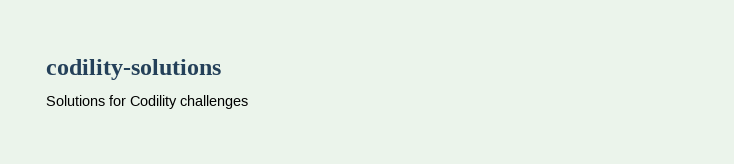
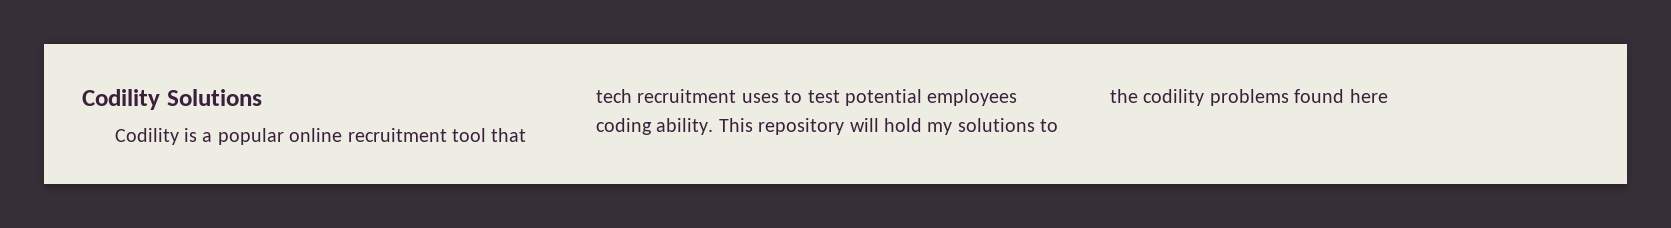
[46,59,221,80] [46,95,248,109] codility-solutions // Solutions for Codility challenges -> [82,89,262,110] [114,128,527,145] [596,89,1018,106] [596,118,1059,135] [1110,89,1388,106] Codility Solutions // Codility is a popular online recruitment tool that tech recruitment uses to test potential employees coding ability. This repository will hold my solutions to the codility problems found here

